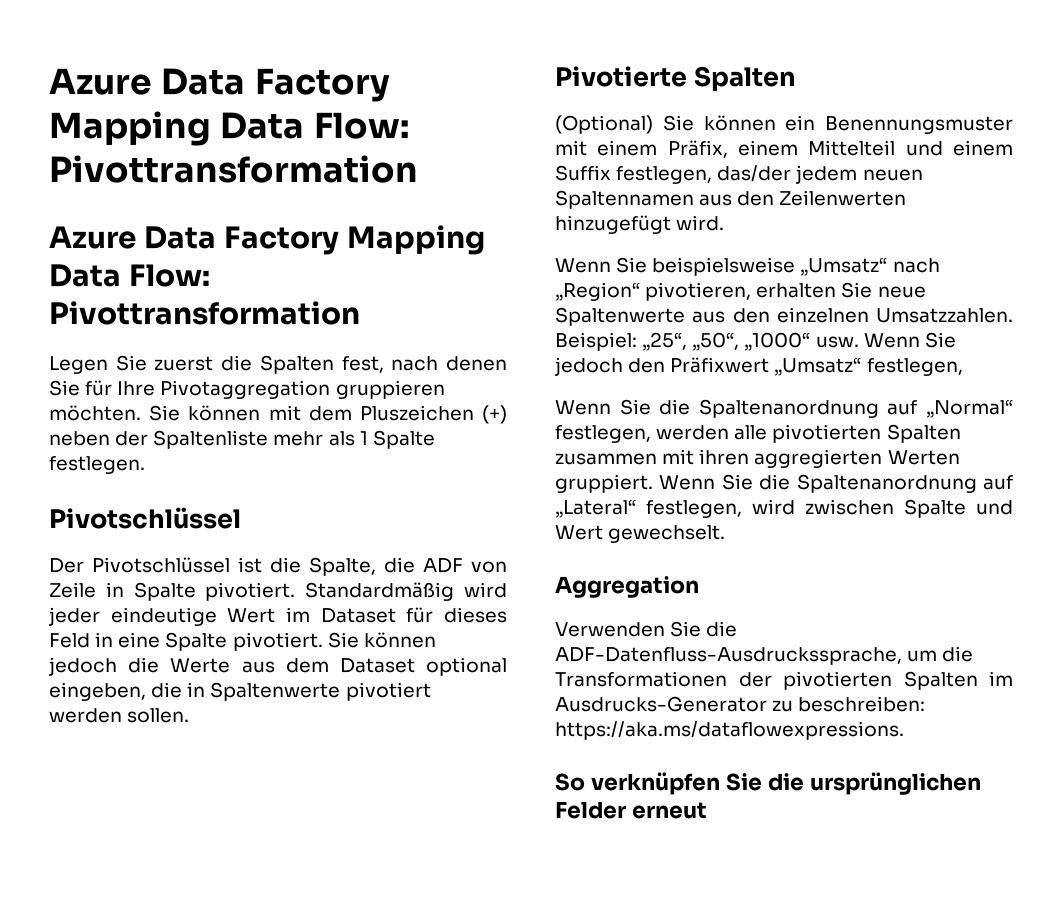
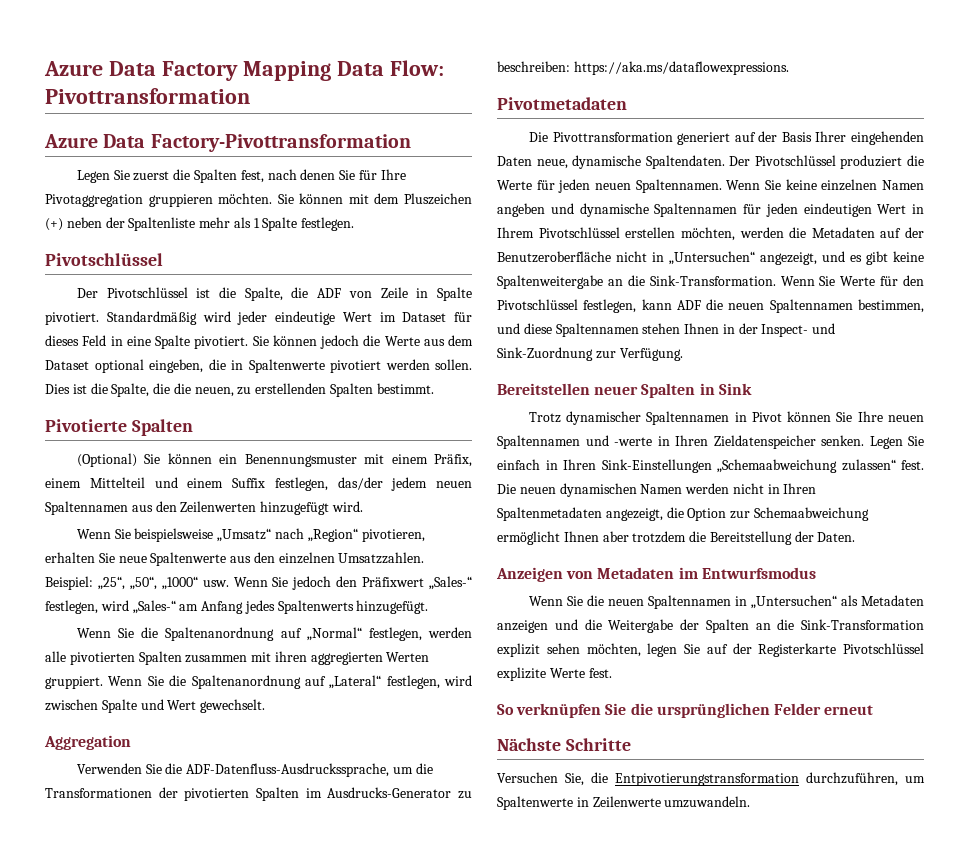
[223,225,485,255] [49,264,210,287] [49,301,360,325] Factory Mapping Data Flow: Pivottransformation -> [150,134,411,152] Factory-Pivottransformation
(190, 715) none -> [45,383,434,397] Dies ist die Spalte, die die neuen, zu erstellenden Spalten bestimmt.
[774,357,963,376] „Umsatz“ festlegen, -> [429,576,472,590] [45,600,429,614] „Sales-“ festlegen, wird „Sales-“ am Anfang jedes Spaltenwerts hinzugefügt.
(904, 730) none -> [497,97,627,110] [528,131,924,145] [497,155,924,169] [497,179,924,193] [497,203,924,217] [497,227,924,241] [497,251,924,265] [497,275,924,289] [497,299,924,313] [497,323,836,337] [497,347,683,361] [497,383,752,398] [528,411,924,425] [497,435,924,449] [497,459,924,473] [497,483,817,497] [497,507,869,521] [497,531,856,545] [496,567,816,582] [528,595,924,609] [497,619,924,633] [497,643,924,657] [497,667,612,681] // Pivotmetadaten // Die Pivottransformation generiert auf der Basis Ihrer eingehenden Daten neue, dynamische Spaltendaten. Der Pivotschlüssel produziert die Werte für jeden neuen Spaltennamen. Wenn Sie keine einzelnen Namen angeben und dynamische Spaltennamen für jeden eindeutigen Wert in Ihrem Pivotschlüssel erstellen möchten, werden die Metadaten auf der Benutzeroberfläche nicht in „Untersuchen“ angezeigt, und es gibt keine Spaltenweitergabe an die Sink-Transformation. Wenn Sie Werte für den Pivotschlüssel festlegen, kann ADF die neuen Spaltennamen bestimmen, und diese Spaltennamen stehen Ihnen in der Inspect- und Sink-Zuordnung zur Verfügung. // Bereitstellen neuer Spalten in Sink // Trotz dynamischer Spaltennamen in Pivot können Sie Ihre neuen Spaltennamen und -werte in Ihren Zieldatenspeicher senken. Legen Sie einfach in Ihren Sink-Einstellungen „Schemaabweichung zulassen“ fest. Die neuen dynamischen Namen werden nicht in Ihren Spaltenmetadaten angezeigt, die Option zur Schemaabweichung ermöglicht Ihnen aber trotzdem die Bereitstellung der Daten. // Anzeigen von Metadaten im Entwurfsmodus // Wenn Sie die neuen Spaltennamen in „Untersuchen“ als Metadaten anzeigen und die Weitergabe der Spalten an die Sink-Transformation explizit sehen möchten, legen Sie auf der Registerkarte Pivotschlüssel explizite Werte fest.
(707, 810) none -> [497,738,631,751] [497,772,925,786] [497,796,751,810] // Nächste Schritte // Versuchen Sie, die Entpivotierungstransformation durchzuführen, um Spaltenwerte in Zeilenwerte umzuwandeln.

